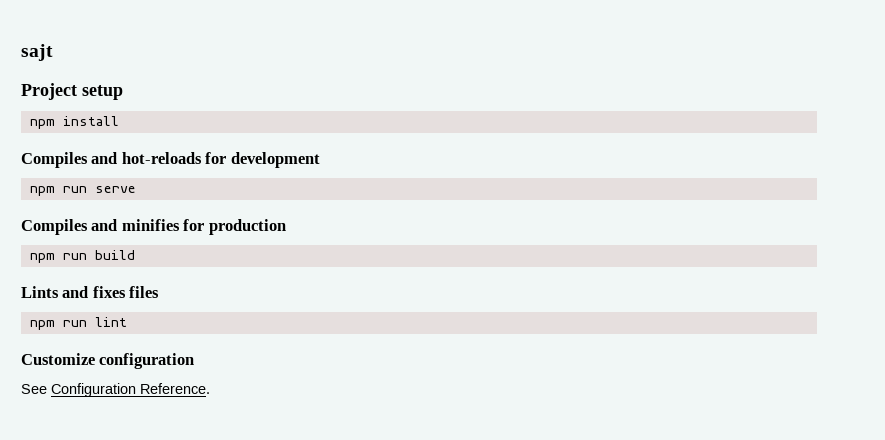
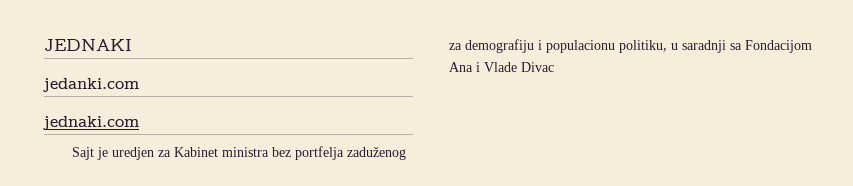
[21,44,53,61] [21,83,123,100] [29,116,119,129] [21,152,320,168] [29,186,136,196] [21,219,286,235] [29,250,135,263] [21,286,160,298] [29,317,127,330] [21,353,195,369] [21,383,210,397] sajt // Project setup // npm install // Compiles and hot-reloads for development // npm run serve // Compiles and minifies for production // npm run build // Lints and fixes files // npm run lint // Customize configuration // See Configuration Reference. -> [44,39,132,51] [43,78,139,92] [43,116,139,130] [71,146,406,160] [449,39,812,53] [449,62,554,72] JEDNAKI // jedanki.com // jednaki.com // Sajt je uredjen za Kabinet ministra bez portfelja zaduženog za demografiju i populacionu politiku, u saradnji sa Fondacijom Ana i Vlade Divac

